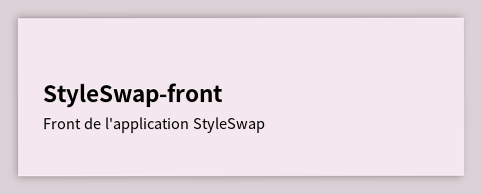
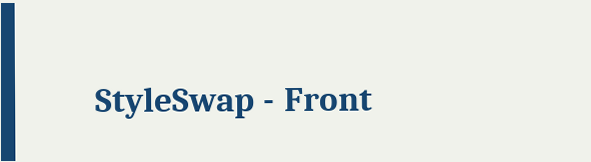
[42,83,224,108] [43,116,266,134] StyleSwap-front // Front de l'application StyleSwap -> [95,86,373,120] StyleSwap - Front

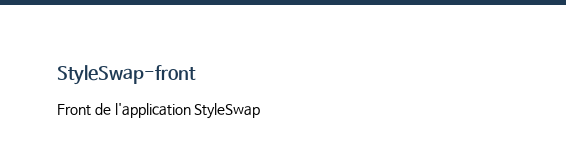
[95,86,373,120] StyleSwap - Front -> [57,65,196,85] [57,103,261,119] StyleSwap-front // Front de l'application StyleSwap

